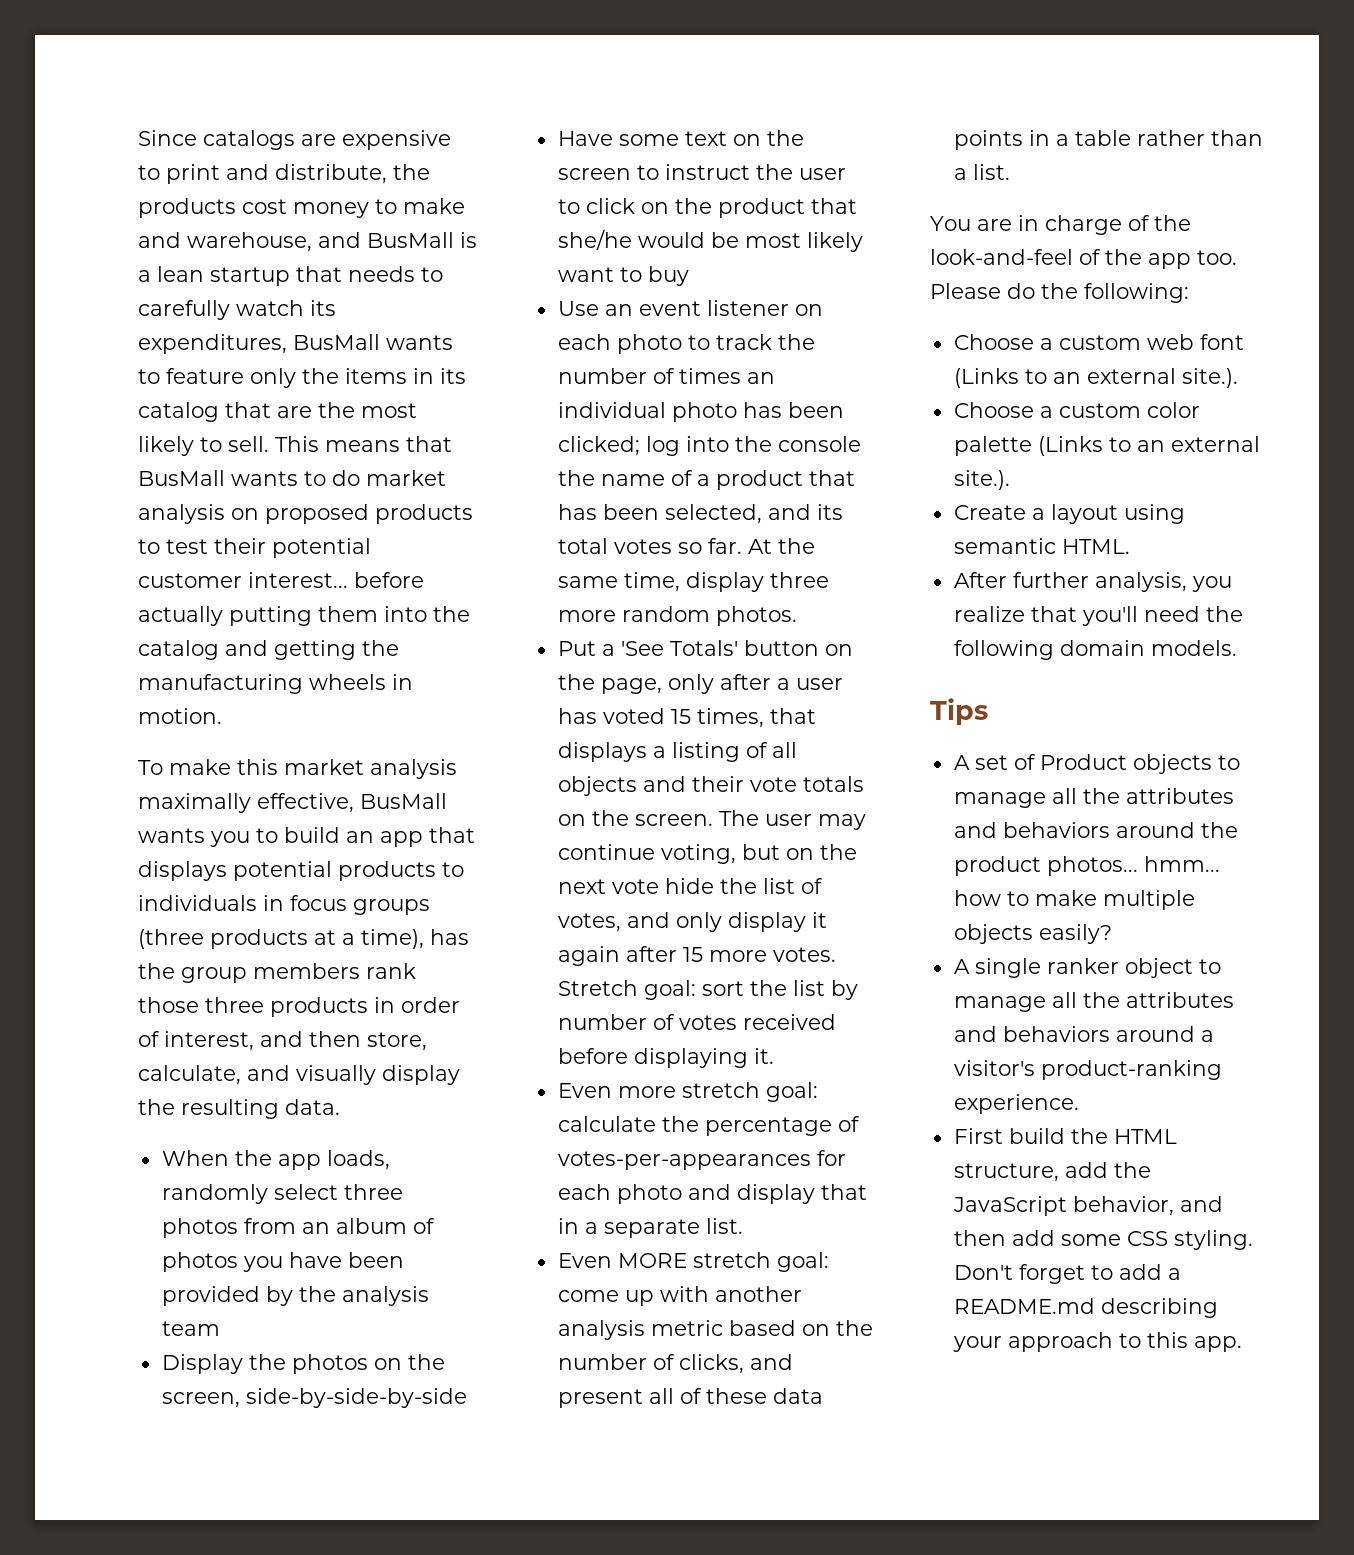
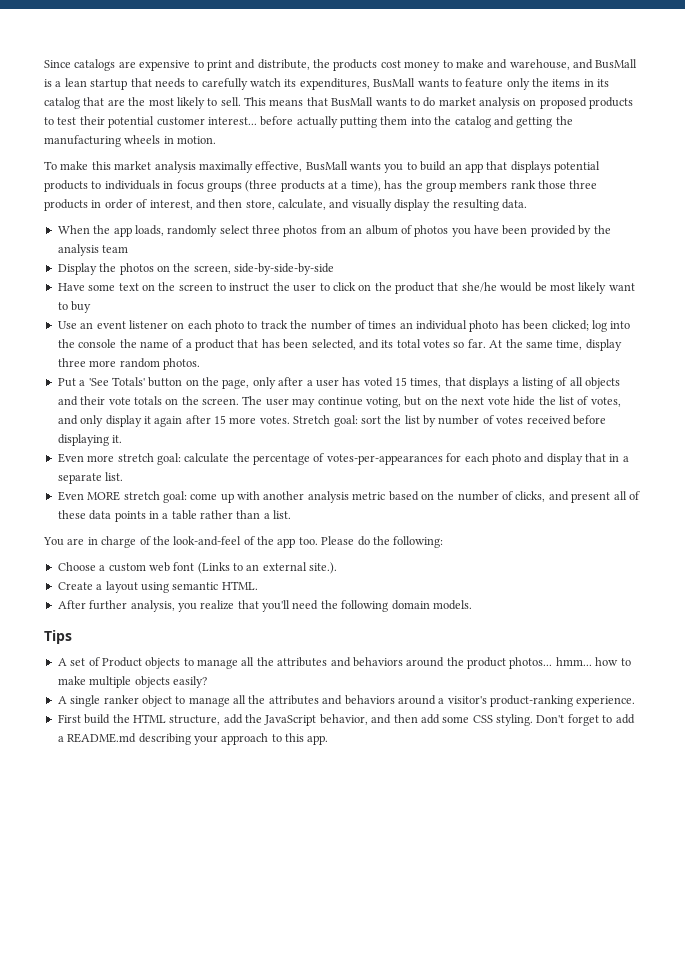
[953,402,1200,418] [953,436,1260,456] [953,470,1010,490] // Choose a custom color palette (Links to an external site.). -> (338, 568) none

